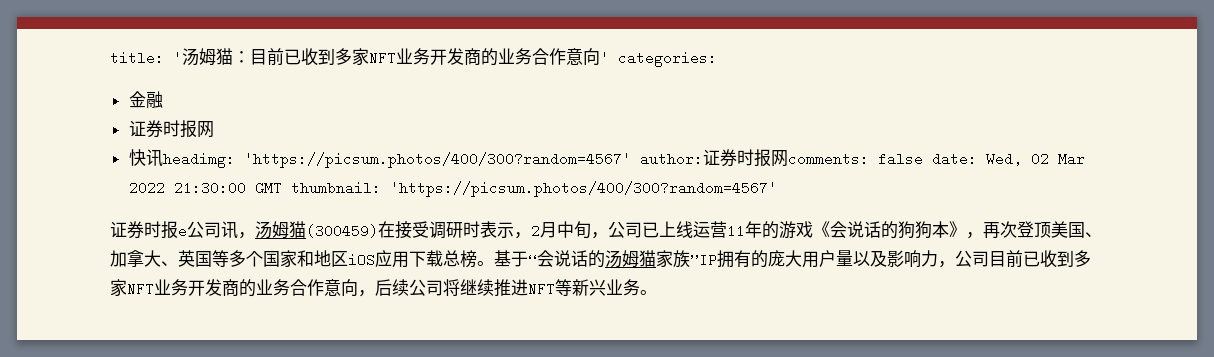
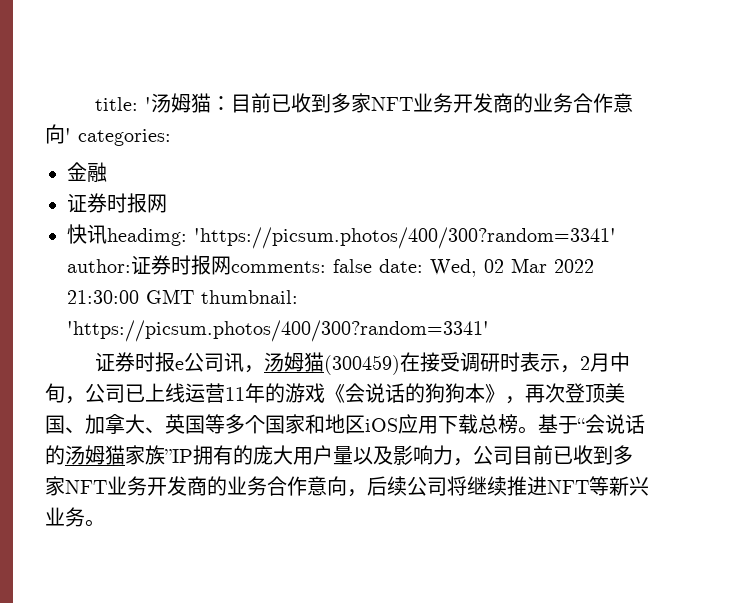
[243,152,631,168] 'https://picsum.photos/400/300?random=4567' -> [194,227,616,249] 'https://picsum.photos/400/300?random=3341'
[389,181,777,197] 'https://picsum.photos/400/300?random=4567' -> [67,320,489,342] 'https://picsum.photos/400/300?random=3341'

